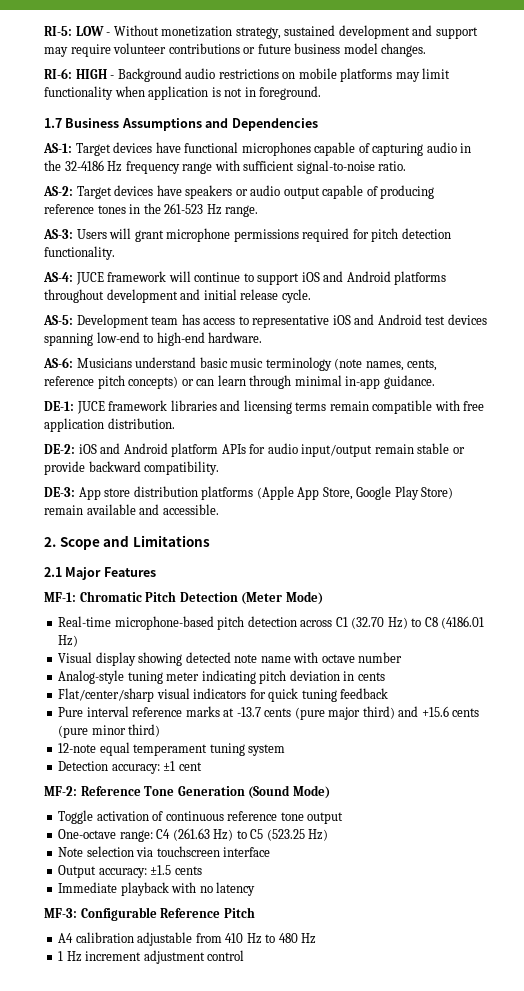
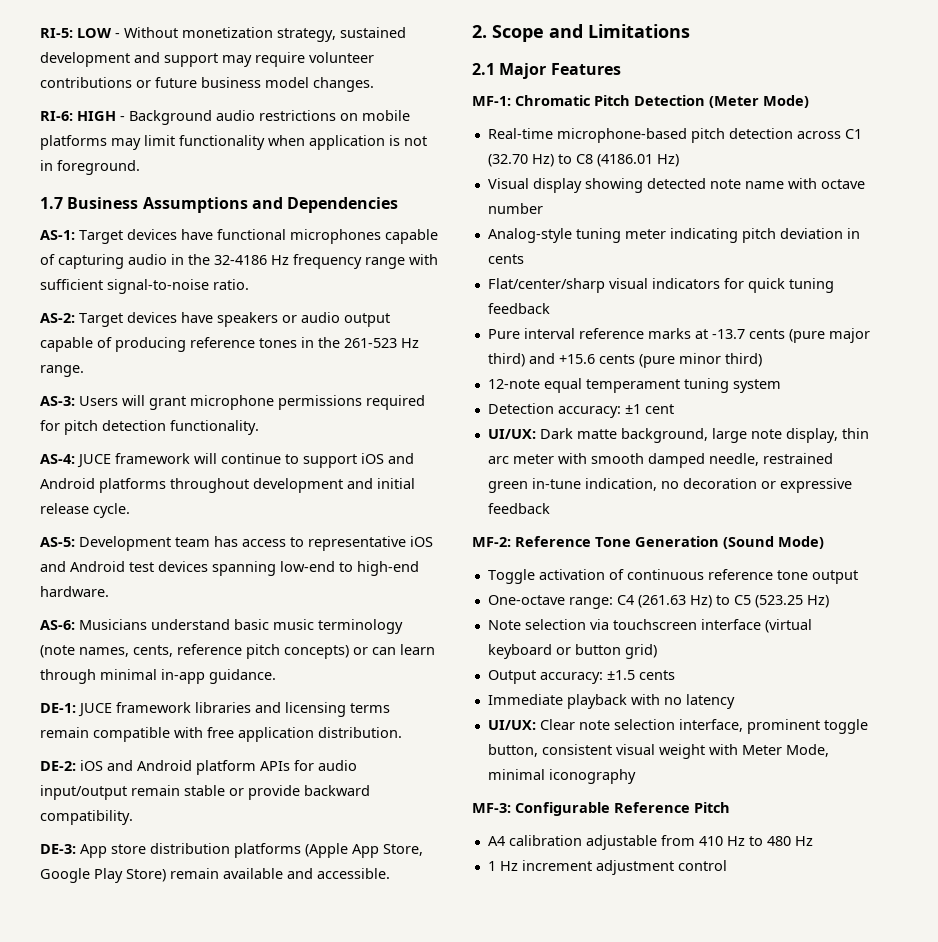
(202, 766) none -> [487,428,869,443] [487,453,833,468] [487,478,852,493] [487,503,550,514] // UI/UX: Dark matte background, large note display, thin arc meter with smooth damped needle, restrained green in-tune indication, no decoration or expressive feedback
(271, 852) none -> [764,619,812,633] [487,644,657,659] (virtual keyboard or button grid)
(256, 889) none -> [487,719,868,734] [487,744,829,759] [487,769,636,784] // UI/UX: Clear note selection interface, prominent toggle button, consistent visual weight with Meter Mode, minimal iconography

